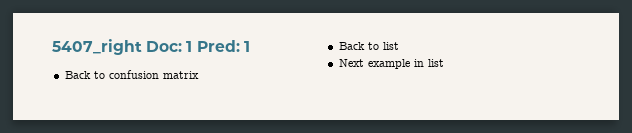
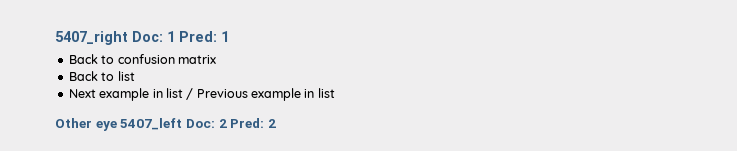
(444, 63) none -> [186,88,335,101] [55,118,276,131] / Previous example in list // Other eye 5407_left Doc: 2 Pred: 2

